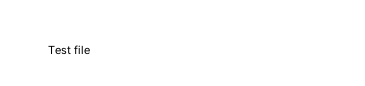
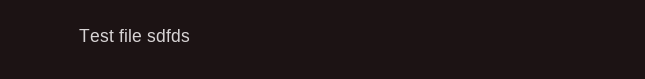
(91, 50) none -> [147,29,190,42] sdfds

